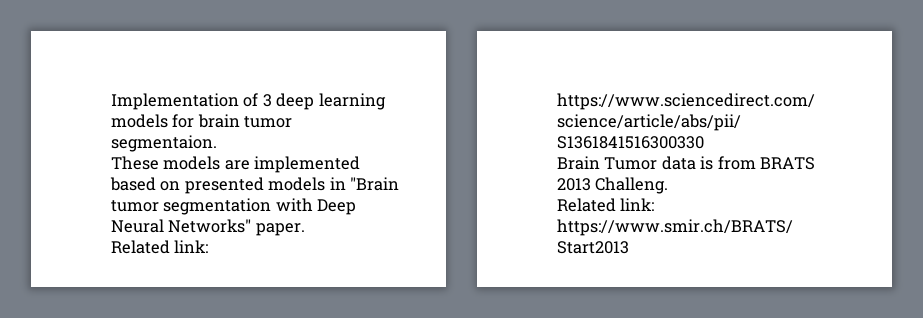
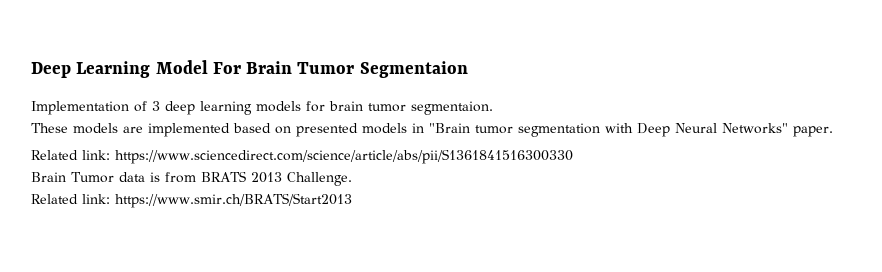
(111, 101) none -> [31,60,468,78] Deep Learning Model For Brain Tumor Segmentaion //
[595,177,669,194] Challeng. -> [286,172,352,186] Challenge.

